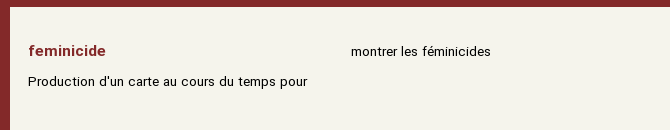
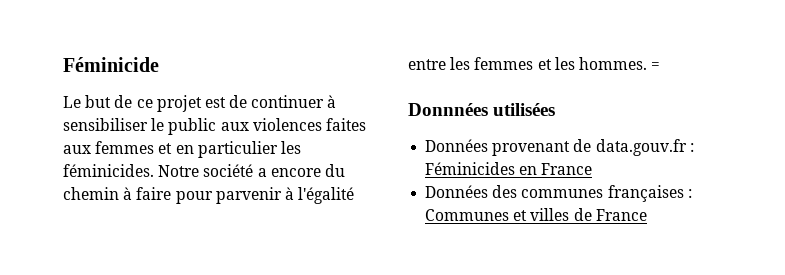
[28,45,106,56] [28,76,308,89] [351,45,491,56] feminicide // Production d'un carte au cours du temps pour montrer les féminicides -> [63,57,159,72] [63,95,337,112] [63,118,366,135] [63,141,301,158] [63,164,345,177] [63,187,355,204] [408,57,661,70] [408,103,556,116] [425,139,694,156] [425,162,593,175] [425,185,692,202] [425,208,647,221] Féminicide // Le but de ce projet est de continuer à sensibiliser le public aux violences faites aux femmes et en particulier les féminicides. Notre société a encore du chemin à faire pour parvenir à l'égalité entre les femmes et les hommes. = // Donnnées utilisées // Données provenant de data.gouv.fr : Féminicides en France // Données des communes françaises : Communes et villes de France

